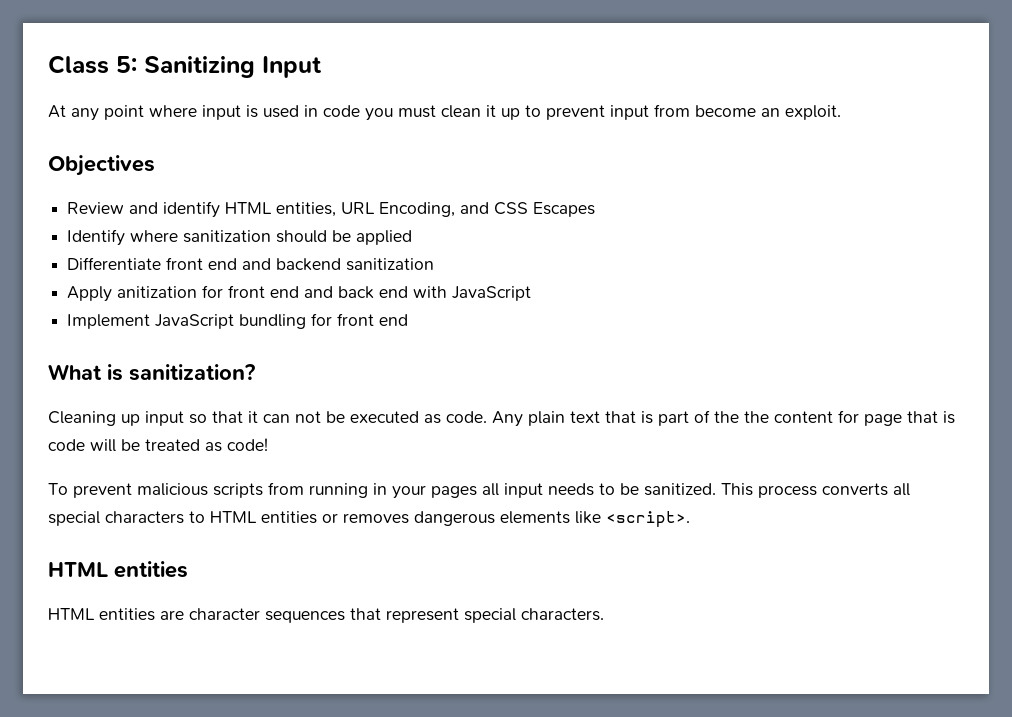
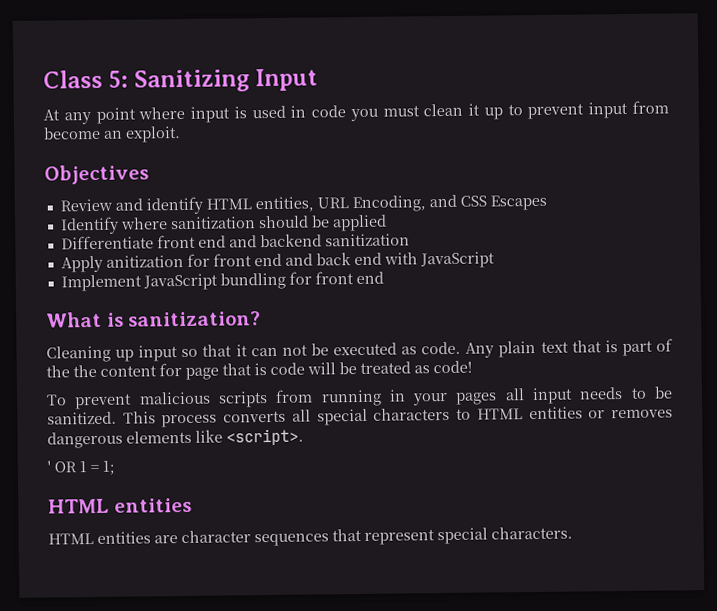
(690, 519) none -> [47,460,115,475] // ' OR 1 = 1;

